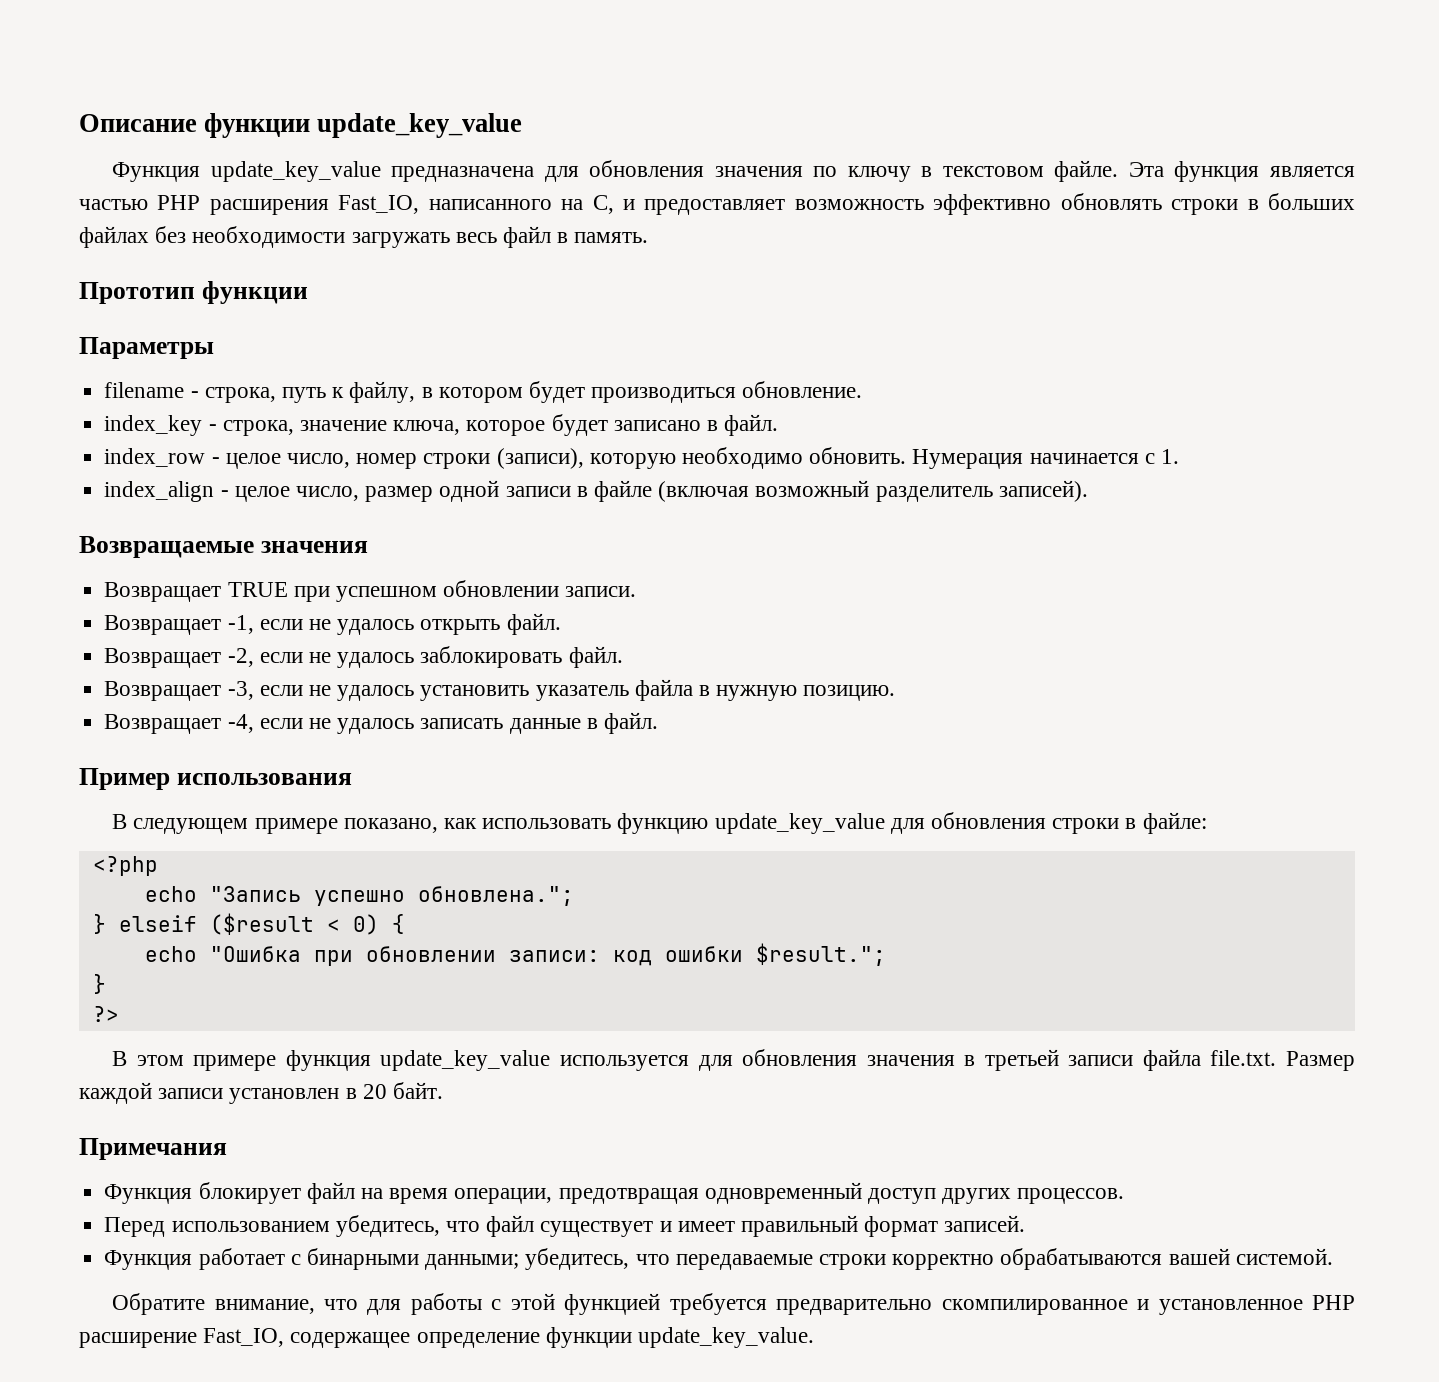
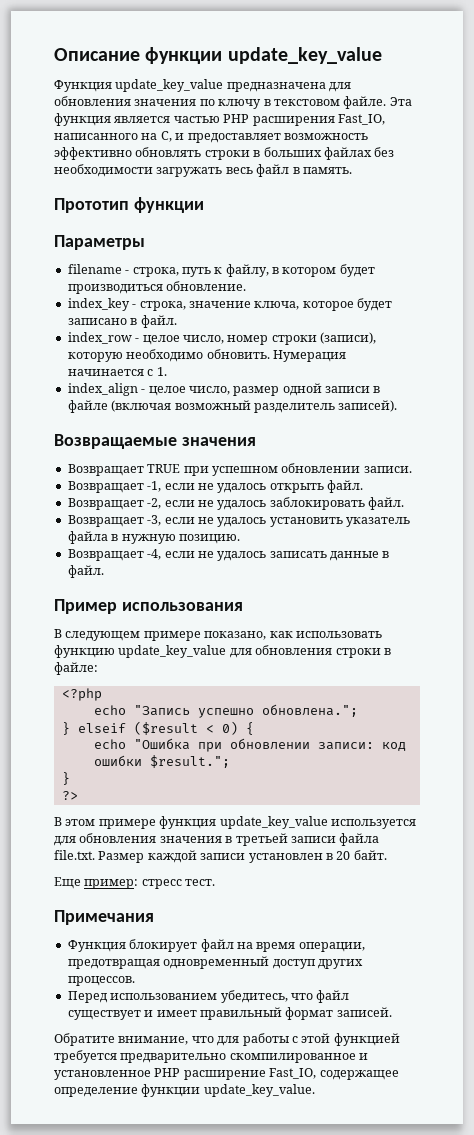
(444, 1090) none -> [54,877,216,889] // Еще пример: стресс тест.
[104,1248,1333,1270] // Функция работает с бинарными данными; убедитесь, что передаваемые строки корректно обрабатываются вашей системой. -> (392, 1012) none

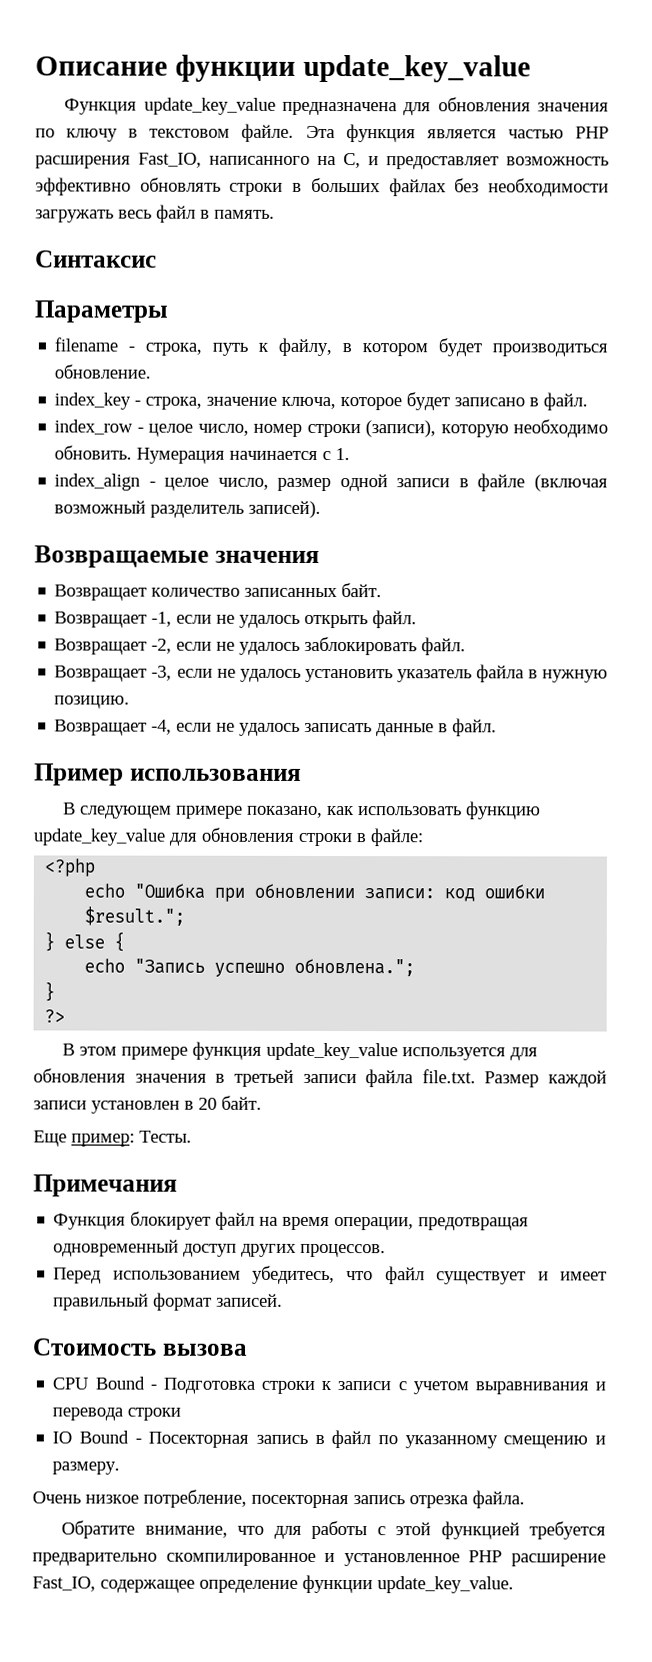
[54,197,204,213] Прототип функции -> [35,250,157,268] Синтаксис
[147,463,412,476] TRUE при успешном обновлении записи. -> [151,583,383,598] количество записанных байт.
[93,704,358,718] [61,721,254,735] // echo "Запись успешно обновлена."; // } elseif ($result < 0) { -> (96, 867) none
(230, 761) none -> [44,931,126,952] [84,958,416,977] // } else { // echo "Запись успешно обновлена.";
[141,879,216,889] стресс тест. -> [139,1130,192,1143] Тесты.
(392, 1012) none -> [32,1338,248,1356] [52,1376,606,1395] [52,1407,182,1421] [52,1430,606,1449] [52,1461,121,1475] [32,1489,525,1509] // Стоимость вызова // CPU Bound - Подготовка строки к записи с учетом выравнивания и перевода строки // IO Bound - Посекторная запись в файл по указанному смещению и размеру. // Очень низкое потребление, посекторная запись отрезка файла.

